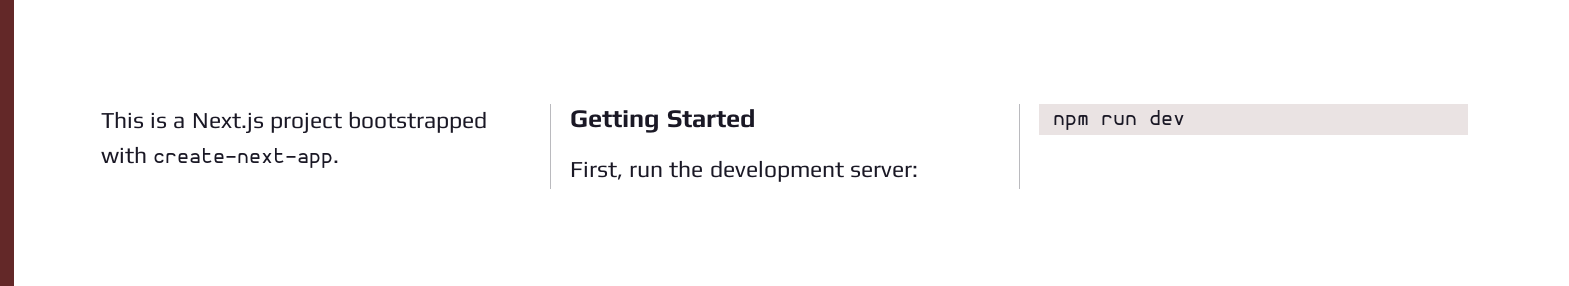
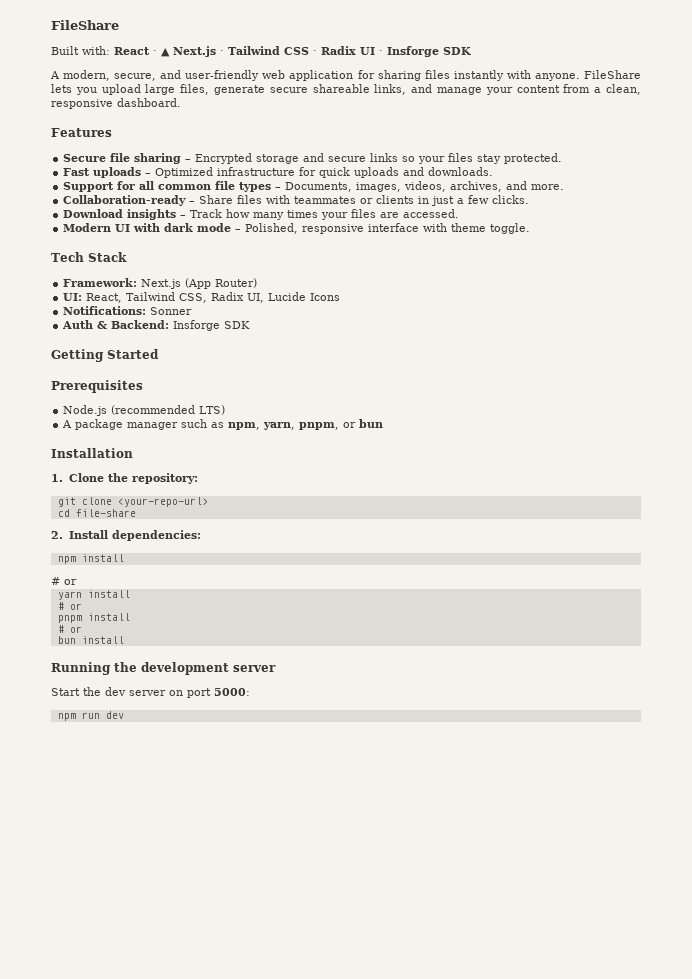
[101,111,488,134] [101,146,340,168] [570,109,756,133] [570,160,918,182] This is a Next.js project bootstrapped with create-next-app. // Getting Started // First, run the development server: -> [51,20,119,30] [51,46,471,57] [50,70,642,81] [51,84,641,95] [51,98,181,109] [51,128,112,137] [63,153,563,164] [63,167,494,178] [63,181,565,192] [63,195,530,206] [63,209,460,220] [63,223,531,234] [51,252,127,262] [63,278,258,289] [63,292,341,303] [63,306,193,315] [62,320,251,331] [51,349,159,362] [51,380,143,393] [63,405,226,416] [62,419,384,430] [51,448,133,458] [51,473,198,484] [57,497,208,507] [57,509,136,517] [51,530,201,541] [57,554,124,564] [51,577,77,585] [57,590,130,600] [57,602,82,610] [57,613,130,623] [57,625,82,633] [57,636,124,644] [51,662,276,675] [51,687,250,698] FileShare // Built with: React · ▲ Next.js · Tailwind CSS · Radix UI · Insforge SDK // A modern, secure, and user‑friendly web application for sharing files instantly with anyone. FileShare lets you upload large files, generate secure shareable links, and manage your content from a clean, responsive dashboard. // Features // Secure file sharing – Encrypted storage and secure links so your files stay protected. // Fast uploads – Optimized infrastructure for quick uploads and downloads. // Support for all common file types – Documents, images, videos, archives, and more. // Collaboration‑ready – Share files with teammates or clients in just a few clicks. // Download insights – Track how many times your files are accessed. // Modern UI with dark mode – Polished, responsive interface with theme toggle. // Tech Stack // Framework: Next.js (App Router) // UI: React, Tailwind CSS, Radix UI, Lucide Icons // Notifications: Sonner // Auth & Backend: Insforge SDK // Getting Started // Prerequisites // Node.js (recommended LTS) // A package manager such as npm, yarn, pnpm, or bun // Installation // 1. Clone the repository: // git clone <your-repo-url> // cd file-share // 2. Install dependencies: // npm install // # or // yarn install // # or // pnpm install // # or // bun install // Running the development server // Start the dev server on port 5000:

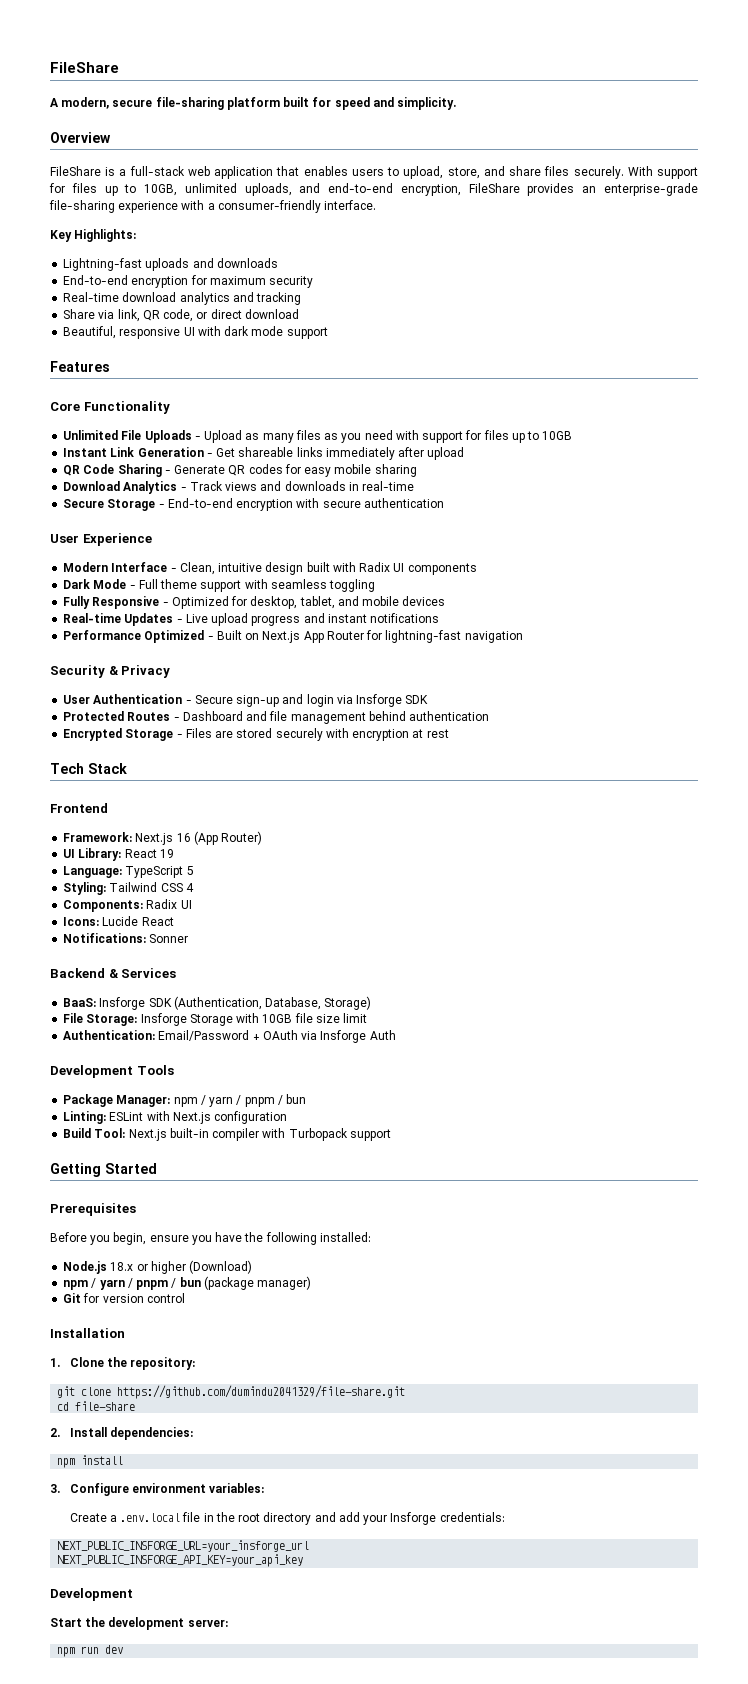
[51,46,471,57] [50,70,642,81] [51,84,641,95] [51,98,181,109] [51,128,112,137] [63,153,563,164] [63,167,494,178] [63,181,565,192] [63,195,530,206] [63,209,460,220] [63,223,531,234] Built with: React · ▲ Next.js · Tailwind CSS · Radix UI · Insforge SDK // A modern, secure, and user‑friendly web application for sharing files instantly with anyone. FileShare lets you upload large files, generate secure shareable links, and manage your content from a clean, responsive dashboard. // Features // Secure file sharing – Encrypted storage and secure links so your files stay protected. // Fast uploads – Optimized infrastructure for quick uploads and downloads. // Support for all common file types – Documents, images, videos, archives, and more. // Collaboration‑ready – Share files with teammates or clients in just a few clicks. // Download insights – Track how many times your files are accessed. // Modern UI with dark mode – Polished, responsive interface with theme toggle. -> [50,97,457,110] [50,132,111,143] [50,166,698,179] [49,183,698,196] [49,200,377,213] [50,229,137,242] [63,258,278,271] [63,275,314,288] [63,292,302,305] [63,309,299,322] [63,326,328,339] [50,361,110,372] [50,401,170,414] [63,430,573,443] [63,447,465,460] [63,464,417,477] [63,481,415,494] [63,498,444,511] [50,533,152,546] [63,562,477,575] [63,579,376,592] [63,596,446,609] [63,613,440,626] [63,630,523,643] [50,665,171,678] [63,694,429,707] [63,711,490,724] [63,728,449,741] A modern, secure file-sharing platform built for speed and simplicity. // Overview // FileShare is a full-stack web application that enables users to upload, store, and share files securely. With support for files up to 10GB, unlimited uploads, and end-to-end encryption, FileShare provides an enterprise-grade file-sharing experience with a consumer-friendly interface. // Key Highlights: // Lightning-fast uploads and downloads // End-to-end encryption for maximum security // Real-time download analytics and tracking // Share via link, QR code, or direct download // Beautiful, responsive UI with dark mode support // Features // Core Functionality // Unlimited File Uploads - Upload as many files as you need with support for files up to 10GB // Instant Link Generation - Get shareable links immediately after upload // QR Code Sharing - Generate QR codes for easy mobile sharing // Download Analytics - Track views and downloads in real-time // Secure Storage - End-to-end encryption with secure authentication // User Experience // Modern Interface - Clean, intuitive design built with Radix UI components // Dark Mode - Full theme support with seamless toggling // Fully Responsive - Optimized for desktop, tablet, and mobile devices // Real-time Updates - Live upload progress and instant notifications // Performance Optimized - Built on Next.js App Router for lightning-fast navigation // Security & Privacy // User Authentication - Secure sign-up and login via Insforge SDK // Protected Routes - Dashboard and file management behind authentication // Encrypted Storage - Files are stored securely with encryption at rest
(127, 257) none -> [50,803,108,813] // Frontend
(182, 284) none -> [176,833,191,842] 16
[63,292,341,303] [63,306,193,315] [62,320,251,331] [51,349,159,362] [51,380,143,393] [63,405,226,416] [62,419,384,430] UI: React, Tailwind CSS, Radix UI, Lucide Icons // Notifications: Sonner // Auth & Backend: Insforge SDK // Getting Started // Prerequisites // Node.js (recommended LTS) // A package manager such as npm, yarn, pnpm, or bun -> [63,848,174,861] [63,866,194,878] [63,882,194,895] [63,899,192,912] [63,916,174,926] [63,933,189,943] [50,968,177,978] [63,996,372,1010] [63,1013,368,1026] [63,1030,396,1043] [50,1065,174,1078] [63,1094,307,1107] [63,1111,288,1124] [63,1128,391,1141] [50,1163,157,1177] [50,1203,136,1216] [50,1232,371,1245] [63,1260,253,1274] [63,1276,312,1290] [63,1293,185,1303] UI Library: React 19 // Language: TypeScript 5 // Styling: Tailwind CSS 4 // Components: Radix UI // Icons: Lucide React // Notifications: Sonner // Backend & Services // BaaS: Insforge SDK (Authentication, Database, Storage) // File Storage: Insforge Storage with 10GB file size limit // Authentication: Email/Password + OAuth via Insforge Auth // Development Tools // Package Manager: npm / yarn / pnpm / bun // Linting: ESLint with Next.js configuration // Build Tool: Next.js built-in compiler with Turbopack support // Getting Started // Prerequisites // Before you begin, ensure you have the following installed: // Node.js 18.x or higher (Download) // npm / yarn / pnpm / bun (package manager) // Git for version control
[117,497,208,507] <your-repo-url> -> [117,1385,406,1399] https://github.com/dumindu2041329/file-share.git
[51,577,77,585] [57,590,130,600] [57,602,82,610] [57,613,130,623] [57,625,82,633] [57,636,124,644] [51,662,276,675] [51,687,250,698] # or // yarn install // # or // pnpm install // # or // bun install // Running the development server // Start the dev server on port 5000: -> [50,1483,265,1496] [69,1512,505,1525] [57,1540,310,1552] [57,1554,304,1567] [50,1588,133,1601] [50,1617,228,1630] 3. Configure environment variables: // Create a .env.local file in the root directory and add your Insforge credentials: // NEXT_PUBLIC_INSFORGE_URL=your_insforge_url // NEXT_PUBLIC_INSFORGE_API_KEY=your_api_key // Development // Start the development server:

